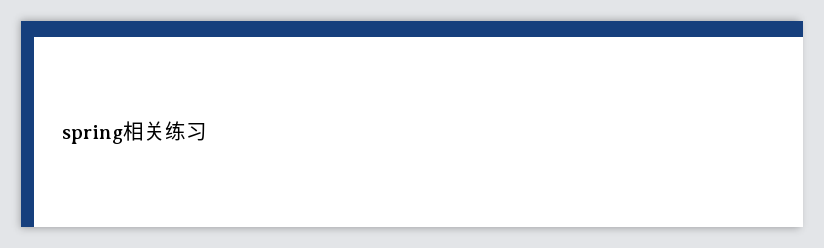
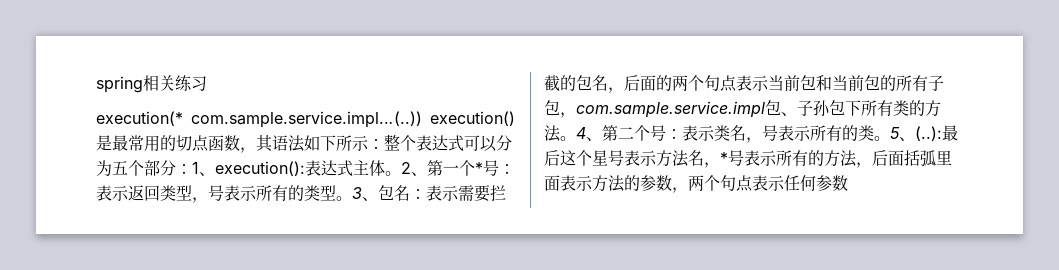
(207, 132) none -> [96,111,515,128] [96,134,512,153] [96,160,515,176] [96,185,506,203] [544,75,944,93] [544,100,941,118] [544,125,958,143] [544,150,952,168] [544,175,848,193] // execution(* com.sample.service.impl...(..)) execution()是最常用的切点函数，其语法如下所示：整个表达式可以分为五个部分：1、execution():表达式主体。2、第一个*号：表示返回类型，号表示所有的类型。3、包名：表示需要拦截的包名，后面的两个句点表示当前包和当前包的所有子包，com.sample.service.impl包、子孙包下所有类的方法。4、第二个号：表示类名，号表示所有的类。5、(..):最后这个星号表示方法名，*号表示所有的方法，后面括弧里面表示方法的参数，两个句点表示任何参数

